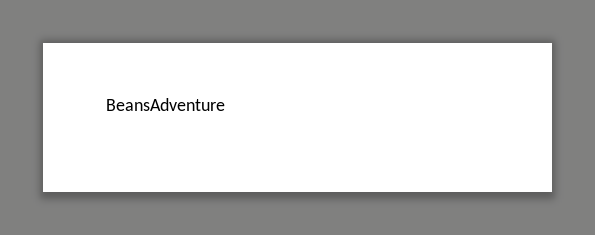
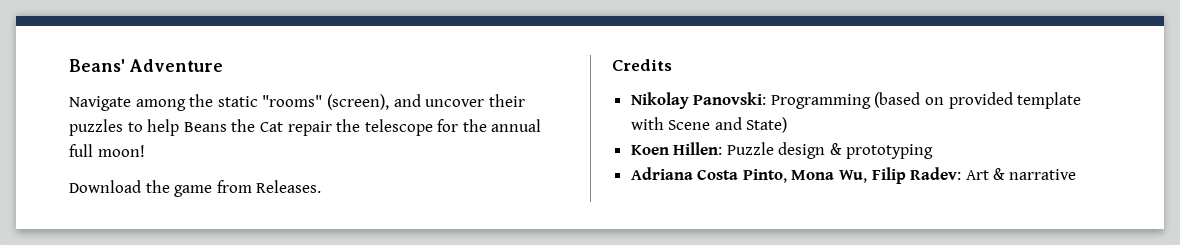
[106,98,225,111] BeansAdventure -> [69,59,223,72] [69,94,525,111] [69,119,542,136] [69,144,145,157] [69,180,322,197] [612,59,672,71] [630,92,1082,109] [630,117,788,133] [630,142,933,159] [630,167,1077,184] Beans' Adventure // Navigate among the static "rooms" (screen), and uncover their puzzles to help Beans the Cat repair the telescope for the annual full moon! // Download the game from Releases. // Credits // Nikolay Panovski: Programming (based on provided template with Scene and State) // Koen Hillen: Puzzle design & prototyping // Adriana Costa Pinto, Mona Wu, Filip Radev: Art & narrative

